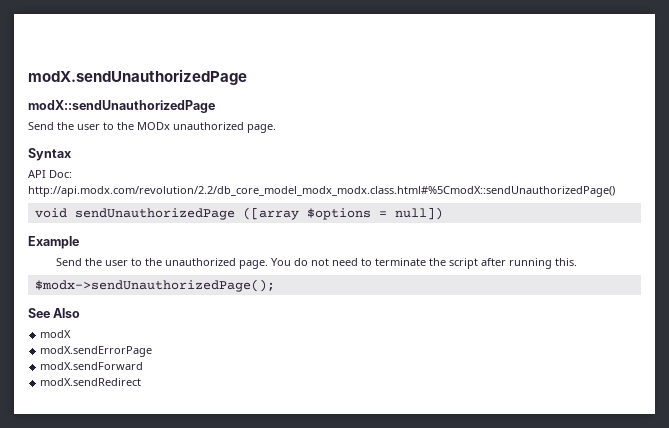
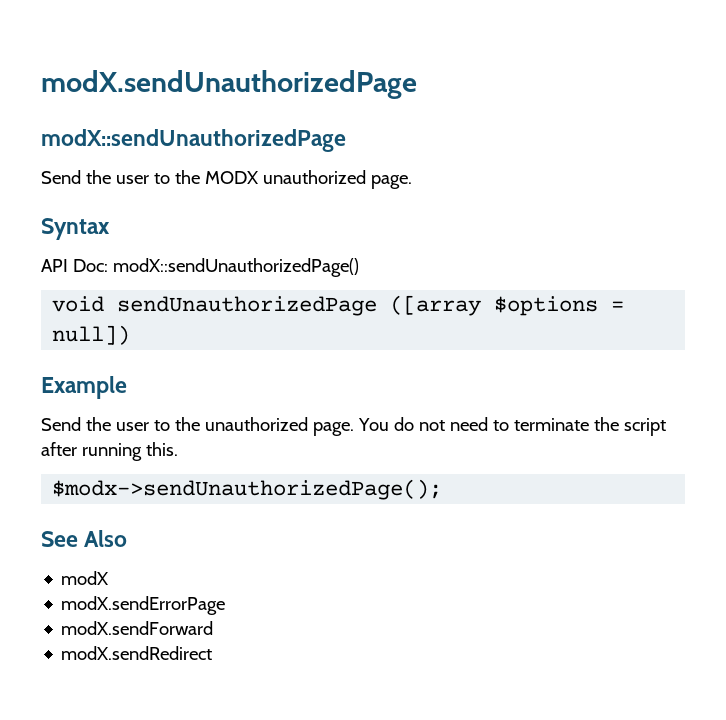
[137,122,170,130] MODx -> [204,171,258,184] MODX
[28,186,615,197] http://api.modx.com/revolution/2.2/db_core_model_modx_modx.class.html#%5CmodX::sendUnauthorizedPage() -> [112,258,359,277] modX::sendUnauthorizedPage()

